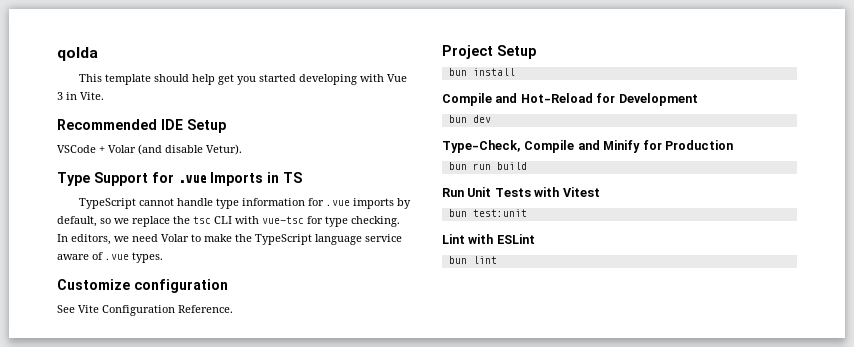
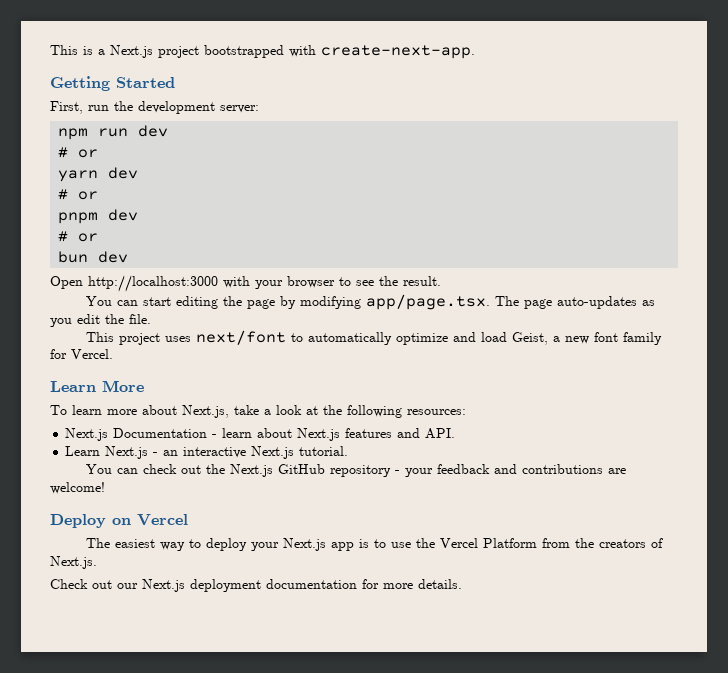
[57,47,98,61] [79,74,408,85] [57,92,104,100] [57,119,226,133] [57,144,242,155] [57,172,302,186] [79,198,412,209] [57,216,400,227] [57,234,402,245] [57,252,163,263] [57,279,228,293] [57,305,233,316] [442,45,536,59] [448,68,515,76] [442,93,698,106] [448,115,491,123] [442,140,733,153] [448,162,527,170] [442,187,600,197] [448,209,527,217] [442,234,535,244] [448,256,497,264] qolda // This template should help get you started developing with Vue 3 in Vite. // Recommended IDE Setup // VSCode + Volar (and disable Vetur). // Type Support for .vue Imports in TS // TypeScript cannot handle type information for .vue imports by default, so we replace the tsc CLI with vue-tsc for type checking. In editors, we need Volar to make the TypeScript language service aware of .vue types. // Customize configuration // See Vite Configuration Reference. // Project Setup // bun install // Compile and Hot-Reload for Development // bun dev // Type-Check, Compile and Minify for Production // bun run build // Run Unit Tests with Vitest // bun test:unit // Lint with ESLint // bun lint -> [50,45,475,59] [50,76,175,91] [50,101,259,114] [58,125,169,140] [58,147,99,158] [58,167,139,182] [58,189,99,200] [58,209,139,224] [58,231,99,242] [58,251,129,263] [50,275,441,292] [85,294,655,310] [50,314,151,327] [85,330,662,345] [50,349,113,359] [50,380,144,392] [50,405,466,418] [65,428,456,441] [65,446,349,459] [85,464,626,477] [50,482,105,494] [50,514,188,528] [85,538,663,551] [50,556,97,569] [50,579,462,592] This is a Next.js project bootstrapped with create-next-app. // Getting Started // First, run the development server: // npm run dev // # or // yarn dev // # or // pnpm dev // # or // bun dev // Open http://localhost:3000 with your browser to see the result. // You can start editing the page by modifying app/page.tsx. The page auto-updates as you edit the file. // This project uses next/font to automatically optimize and load Geist, a new font family for Vercel. // Learn More // To learn more about Next.js, take a look at the following resources: // Next.js Documentation - learn about Next.js features and API. // Learn Next.js - an interactive Next.js tutorial. // You can check out the Next.js GitHub repository - your feedback and contributions are welcome! // Deploy on Vercel // The easiest way to deploy your Next.js app is to use the Vercel Platform from the creators of Next.js. // Check out our Next.js deployment documentation for more details.

